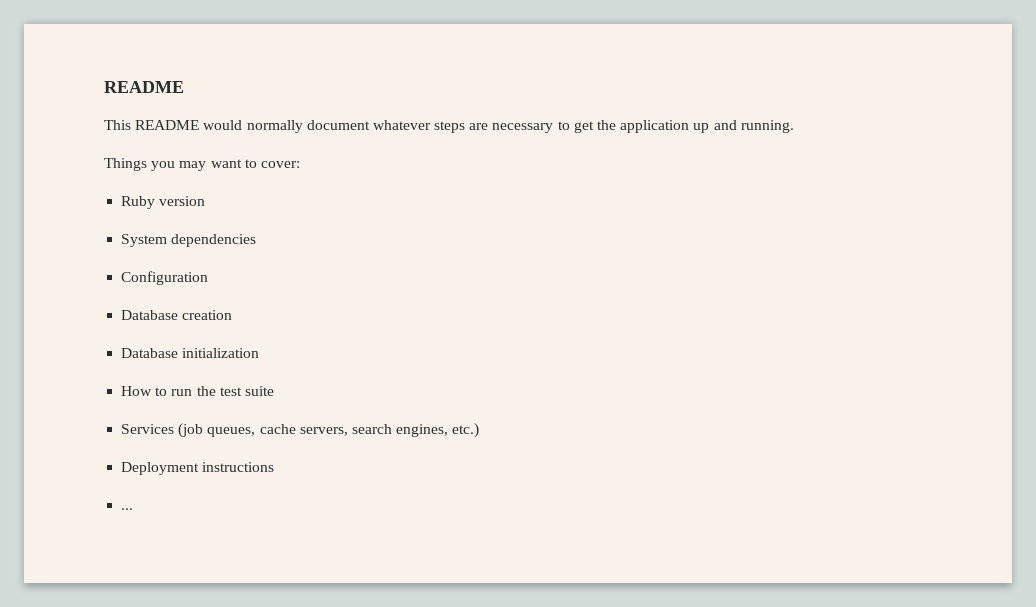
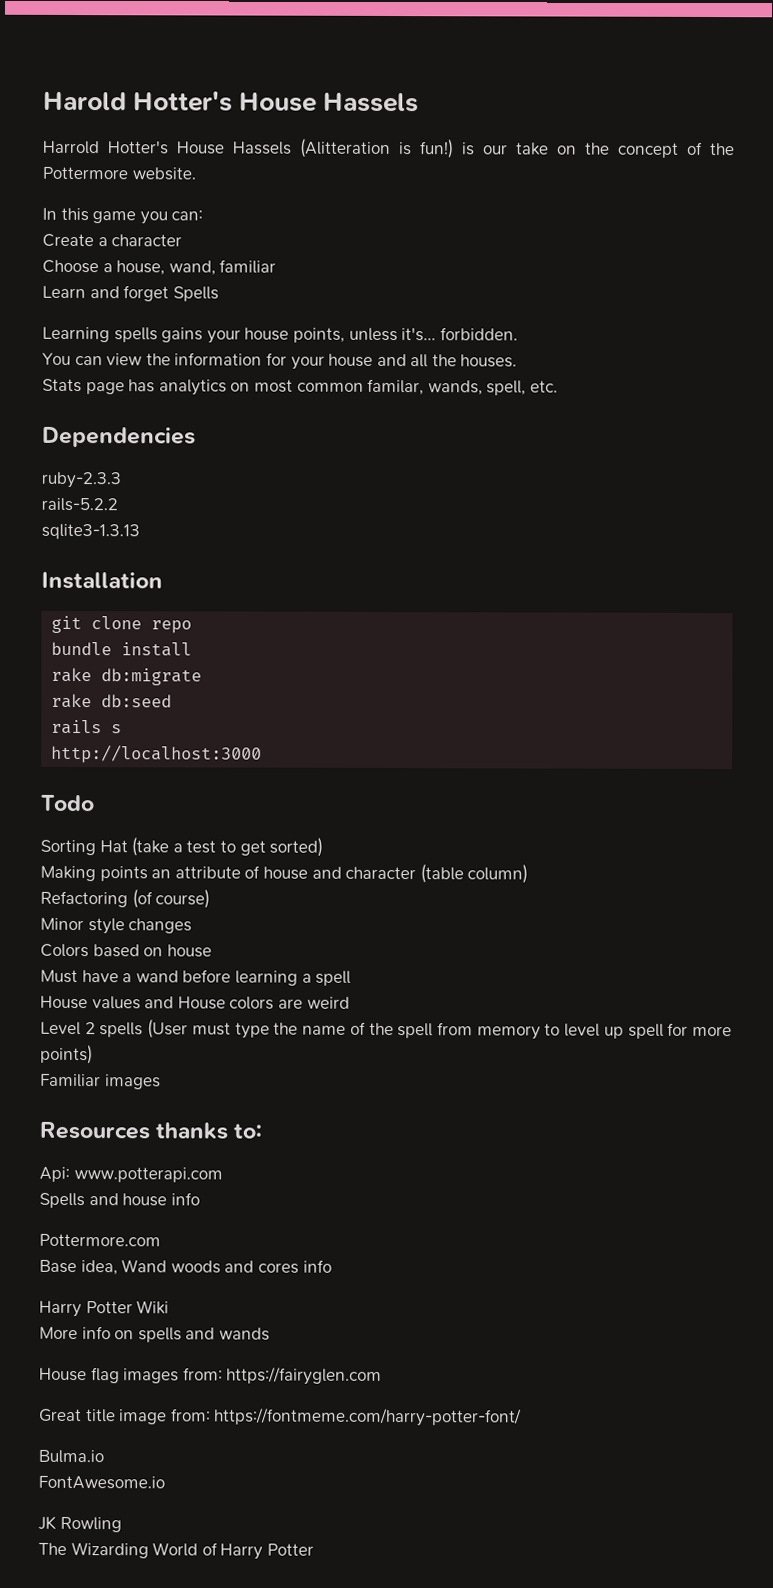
[104,81,184,93] [104,120,794,133] [104,158,300,171] [121,196,206,209] [121,234,257,247] [121,271,209,285] [121,310,233,320] [121,348,260,358] [121,386,274,396] [121,423,480,438] [121,462,275,475] [121,508,134,510] README // This README would normally document whatever steps are necessary to get the application up and running. // Things you may want to cover: // Ruby version // System dependencies // Configuration // Database creation // Database initialization // How to run the test suite // Services (job queues, cache servers, search engines, etc.) // Deployment instructions // ... -> [43,91,420,113] [43,138,735,159] [42,166,196,181] [42,207,204,225] [42,233,183,248] [42,259,277,276] [42,285,219,302] [42,326,518,344] [42,352,518,370] [42,378,558,396] [42,426,196,448] [41,471,122,489] [41,497,118,512] [41,523,140,540] [41,571,163,590] [51,615,193,634] [51,641,193,657] [51,667,203,686] [51,693,173,709] [51,719,123,735] [51,744,263,764] [40,794,94,812] [40,837,324,857] [40,864,529,884] [40,889,211,909] [40,917,193,935] [40,943,212,958] [40,969,352,986] [40,995,350,1010] [40,1019,732,1040] [40,1044,93,1065] [40,1073,161,1090] [39,1121,263,1140] [39,1166,223,1183] [39,1192,200,1209] [39,1233,161,1247] [39,1259,332,1276] [39,1300,170,1318] [39,1326,270,1343] [39,1366,383,1385] [39,1407,523,1427] [38,1449,104,1464] [38,1475,165,1490] [38,1515,122,1533] [38,1542,314,1560] Harold Hotter's House Hassels // Harrold Hotter's House Hassels (Alitteration is fun!) is our take on the concept of the Pottermore website. // In this game you can: // Create a character // Choose a house, wand, familiar // Learn and forget Spells // Learning spells gains your house points, unless it's... forbidden. // You can view the information for your house and all the houses. // Stats page has analytics on most common familar, wands, spell, etc. // Dependencies // ruby-2.3.3 // rails-5.2.2 // sqlite3-1.3.13 // Installation // git clone repo // bundle install // rake db:migrate // rake db:seed // rails s // http://localhost:3000 // Todo // Sorting Hat (take a test to get sorted) // Making points an attribute of house and character (table column) // Refactoring (of course) // Minor style changes // Colors based on house // Must have a wand before learning a spell // House values and House colors are weird // Level 2 spells (User must type the name of the spell from memory to level up spell for more points) // Familiar images // Resources thanks to: // Api: www.potterapi.com // Spells and house info // Pottermore.com // Base idea, Wand woods and cores info // Harry Potter Wiki // More info on spells and wands // House flag images from: https://fairyglen.com // Great title image from: https://fontmeme.com/harry-potter-font/ // Bulma.io // FontAwesome.io // JK Rowling // The Wizarding World of Harry Potter

